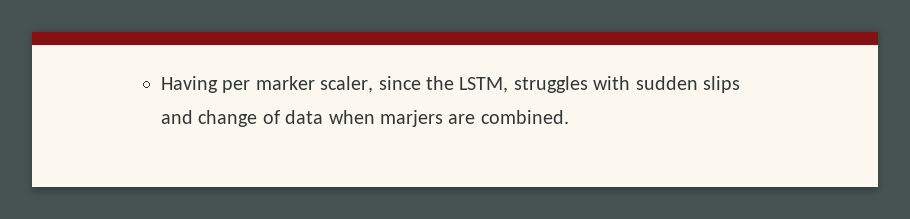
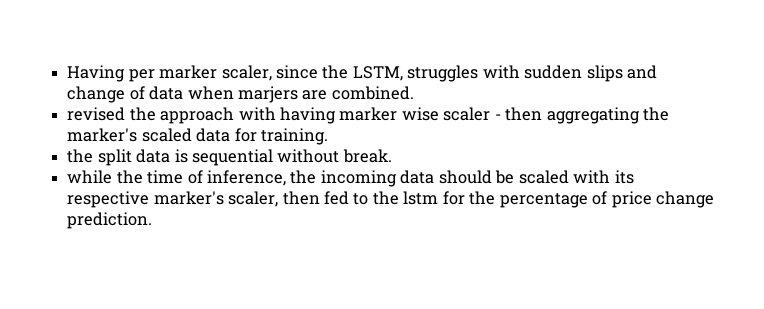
(569, 117) none -> [67,107,670,124] [67,128,328,145] [67,149,392,166] [67,170,634,187] [67,191,715,208] [67,212,153,229] // revised the approach with having marker wise scaler - then aggregating the marker's scaled data for training. // the split data is sequential without break. // while the time of inference, the incoming data should be scaled with its respective marker's scaler, then fed to the lstm for the percentage of price change prediction.

